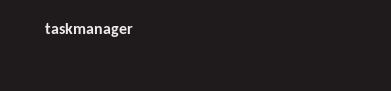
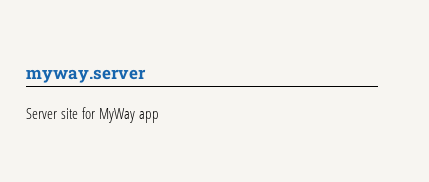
[45,23,133,37] taskmanager -> [26,69,146,83] [26,107,160,123] myway.server // Server site for MyWay app

